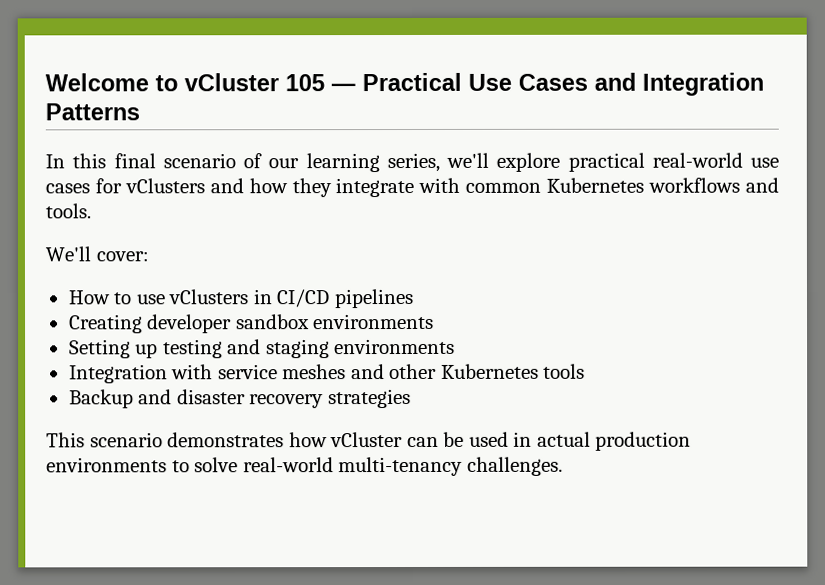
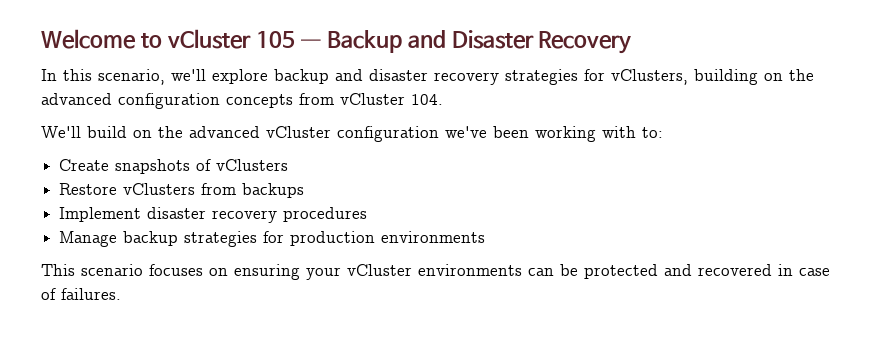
[362,72,764,96] [45,103,140,121] [45,152,779,173] [45,177,779,198] [45,203,91,219] [45,246,149,262] [67,288,414,309] [68,313,435,334] [68,338,456,359] [68,363,586,384] [68,389,411,409] [46,431,692,451] [46,456,563,477] Practical Use Cases and Integration Patterns // In this final scenario of our learning series, we'll explore practical real-world use cases for vClusters and how they integrate with common Kubernetes workflows and tools. // We'll cover: // How to use vClusters in CI/CD pipelines // Creating developer sandbox environments // Setting up testing and staging environments // Integration with service meshes and other Kubernetes tools // Backup and disaster recovery strategies // This scenario demonstrates how vCluster can be used in actual production environments to solve real-world multi-tenancy challenges. -> [326,30,632,54] [41,69,814,85] [41,93,443,109] [41,126,663,142] [59,159,289,174] [59,183,305,198] [59,207,368,223] [59,231,486,247] [41,264,830,280] [41,288,121,300] Backup and Disaster Recovery // In this scenario, we'll explore backup and disaster recovery strategies for vClusters, building on the advanced configuration concepts from vCluster 104. // We'll build on the advanced vCluster configuration we've been working with to: // Create snapshots of vClusters // Restore vClusters from backups // Implement disaster recovery procedures // Manage backup strategies for production environments // This scenario focuses on ensuring your vCluster environments can be protected and recovered in case of failures.

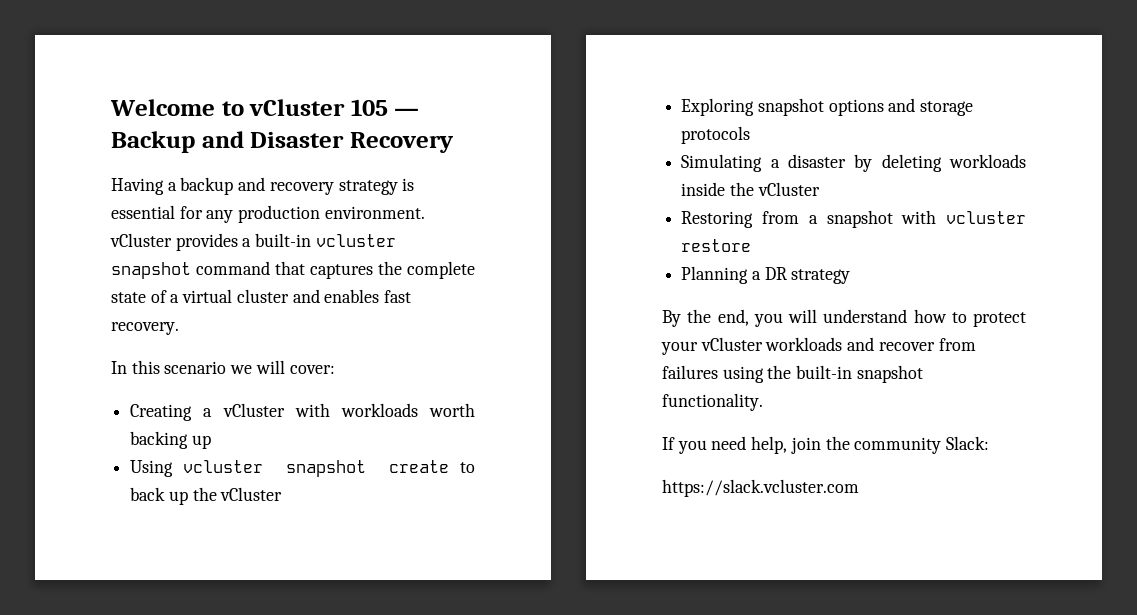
[41,69,814,85] [41,93,443,109] [41,126,663,142] [59,159,289,174] [59,183,305,198] [59,207,368,223] [59,231,486,247] [41,264,830,280] [41,288,121,300] In this scenario, we'll explore backup and disaster recovery strategies for vClusters, building on the advanced configuration concepts from vCluster 104. // We'll build on the advanced vCluster configuration we've been working with to: // Create snapshots of vClusters // Restore vClusters from backups // Implement disaster recovery procedures // Manage backup strategies for production environments // This scenario focuses on ensuring your vCluster environments can be protected and recovered in case of failures. -> [111,177,415,195] [111,205,425,223] [110,233,396,251] [111,261,475,279] [111,289,412,303] [111,322,179,335] [111,360,335,374] [130,403,475,421] [130,431,211,449] [130,460,476,477] [130,487,283,505] [681,98,974,116] [681,126,751,144] [681,154,1026,172] [681,182,820,196] [681,210,1026,228] [681,239,752,252] [681,266,851,284] [662,309,1026,327] [661,337,976,355] [662,365,923,383] [662,393,763,411] [662,436,990,454] [662,479,859,497] Having a backup and recovery strategy is essential for any production environment. vCluster provides a built-in vcluster snapshot command that captures the complete state of a virtual cluster and enables fast recovery. // In this scenario we will cover: // Creating a vCluster with workloads worth backing up // Using vcluster snapshot create to back up the vCluster // Exploring snapshot options and storage protocols // Simulating a disaster by deleting workloads inside the vCluster // Restoring from a snapshot with vcluster restore // Planning a DR strategy // By the end, you will understand how to protect your vCluster workloads and recover from failures using the built-in snapshot functionality. // If you need help, join the community Slack: // https://slack.vcluster.com

